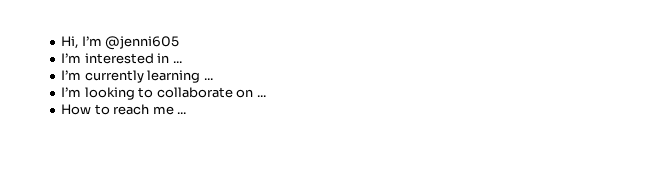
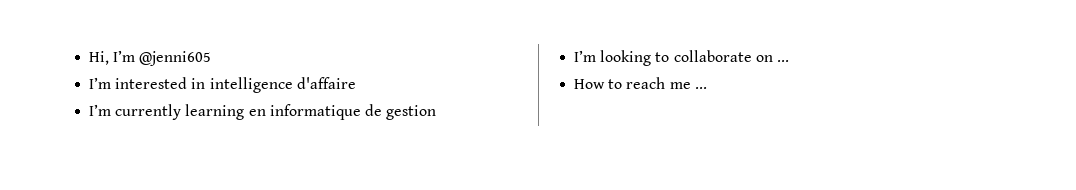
[172,61,182,63] ... -> [209,77,356,93] intelligence d'affaire
[203,78,213,80] ... -> [248,104,437,120] en informatique de gestion

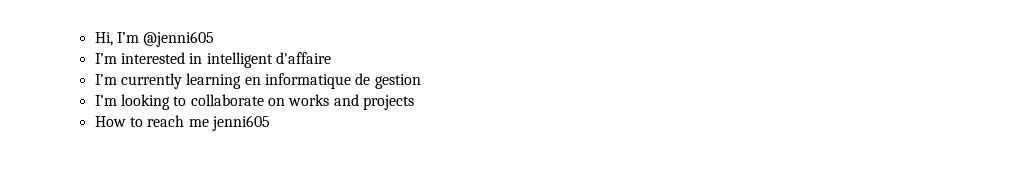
[209,77,293,93] intelligence -> [206,52,273,68] intelligent
[776,60,789,62] ... -> [288,94,414,110] works and projects
[694,87,707,89] ... -> [211,115,270,131] jenni605

